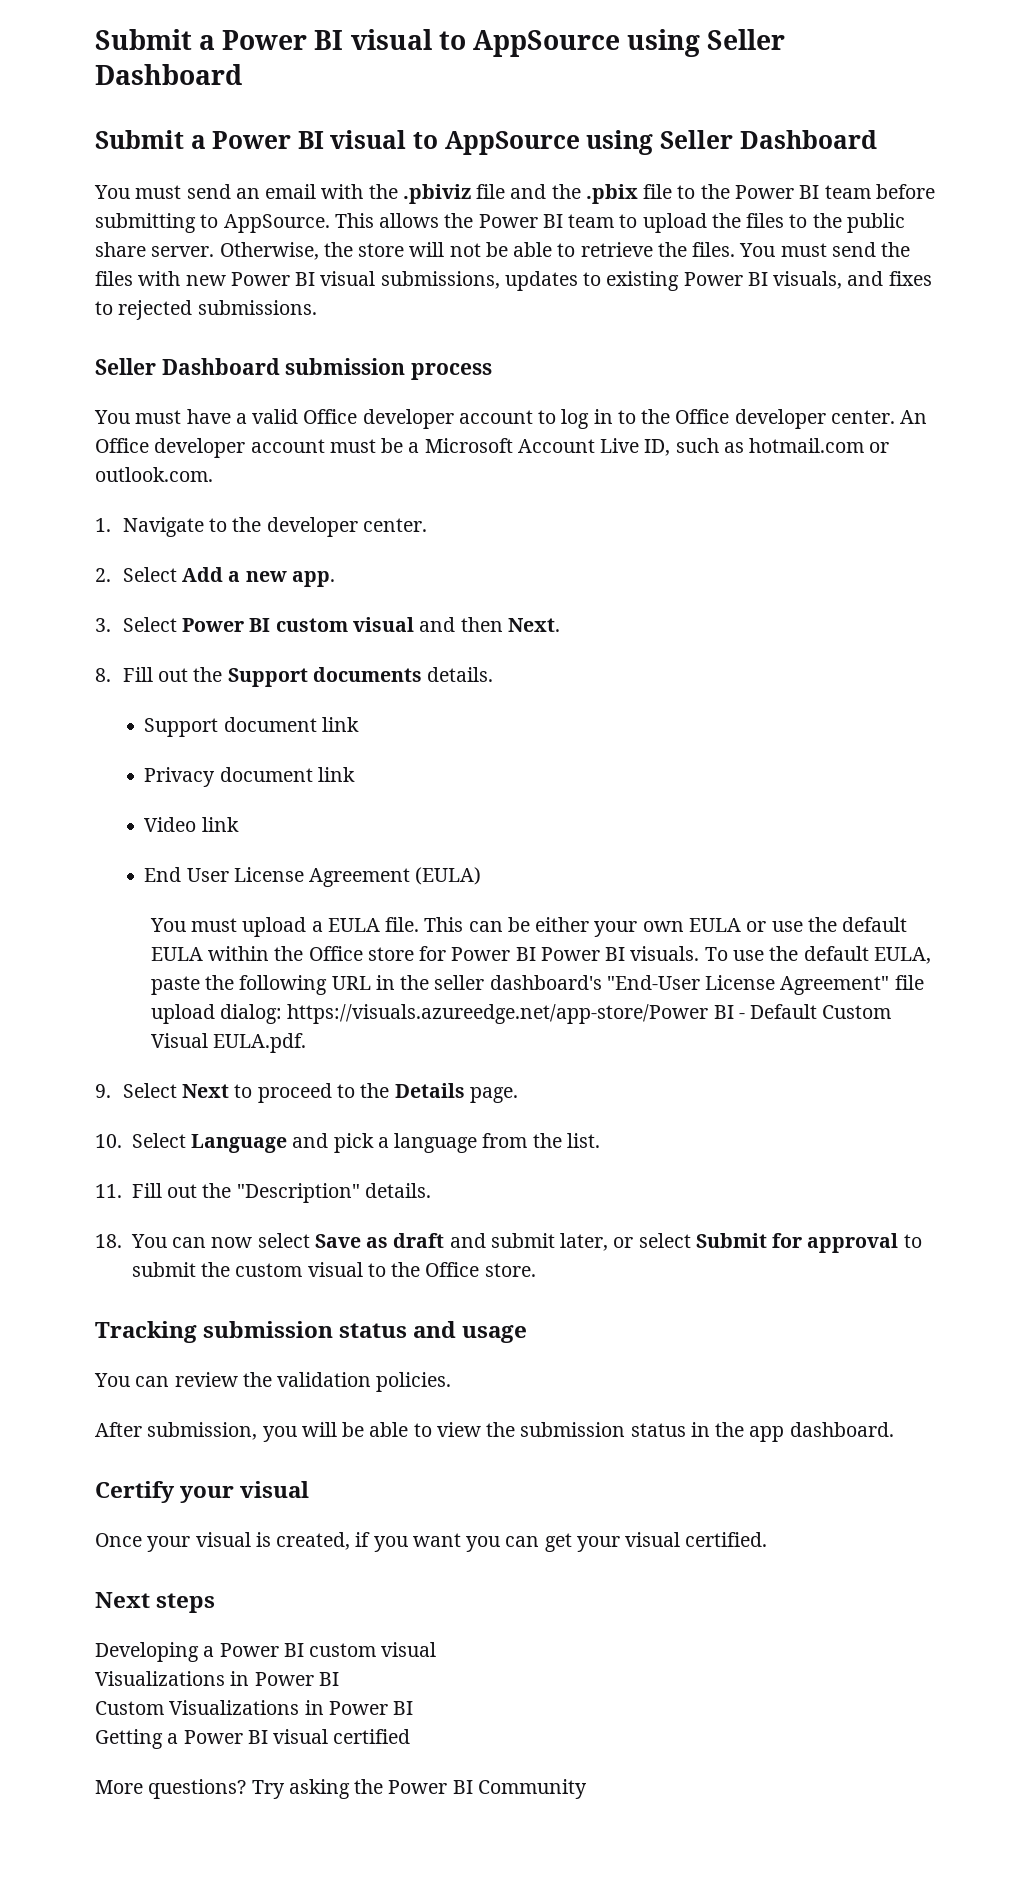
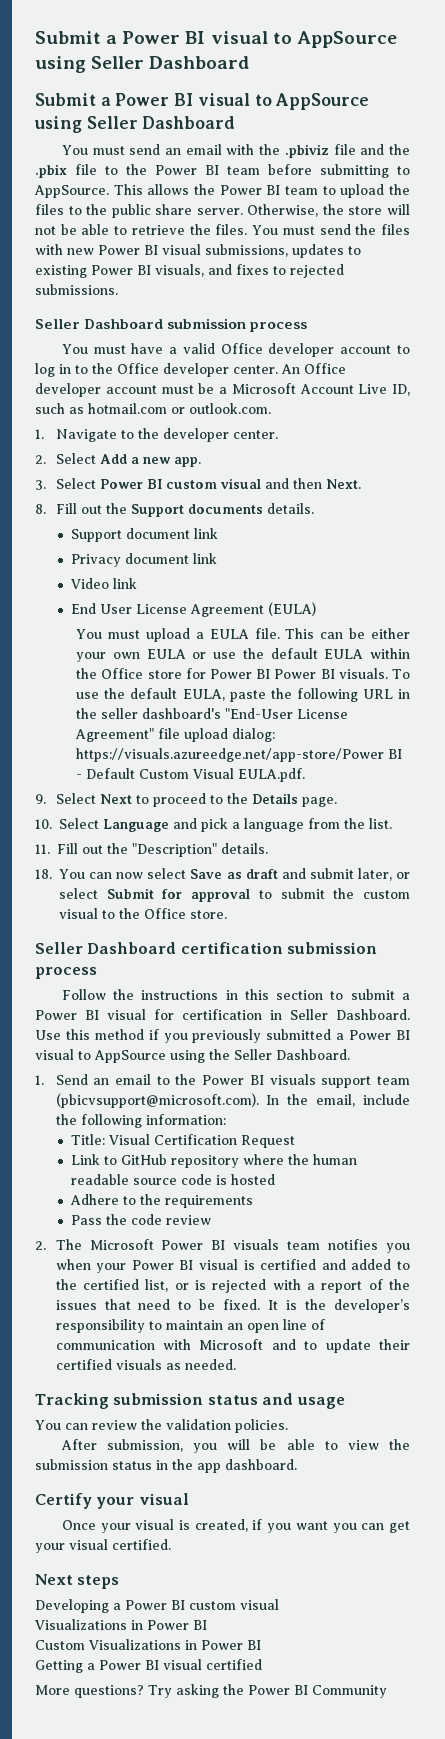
(536, 1270) none -> [35,942,378,954] [35,967,97,979] [61,989,410,1000] [35,1009,410,1020] [35,1029,411,1043] [35,1049,350,1063] [35,1074,410,1088] [55,1093,411,1108] [55,1114,226,1128] [71,1134,296,1148] [71,1154,358,1168] [71,1174,276,1185] [70,1194,254,1208] [71,1214,212,1225] [35,1239,410,1253] [55,1259,411,1273] [55,1279,410,1293] [55,1299,410,1313] [55,1319,325,1333] [55,1339,410,1353] [55,1359,236,1370] // Seller Dashboard certification submission process // Follow the instructions in this section to submit a Power BI visual for certification in Seller Dashboard. Use this method if you previously submitted a Power BI visual to AppSource using the Seller Dashboard. // 1. Send an email to the Power BI visuals support team (pbicvsupport@microsoft.com). In the email, include the following information: // Title: Visual Certification Request // Link to GitHub repository where the human readable source code is hosted // Adhere to the requirements // Pass the code review // 2. The Microsoft Power BI visuals team notifies you when your Power BI visual is certified and added to the certified list, or is rejected with a report of the issues that need to be fixed. It is the developer’s responsibility to maintain an open line of communication with Microsoft and to update their certified visuals as needed.

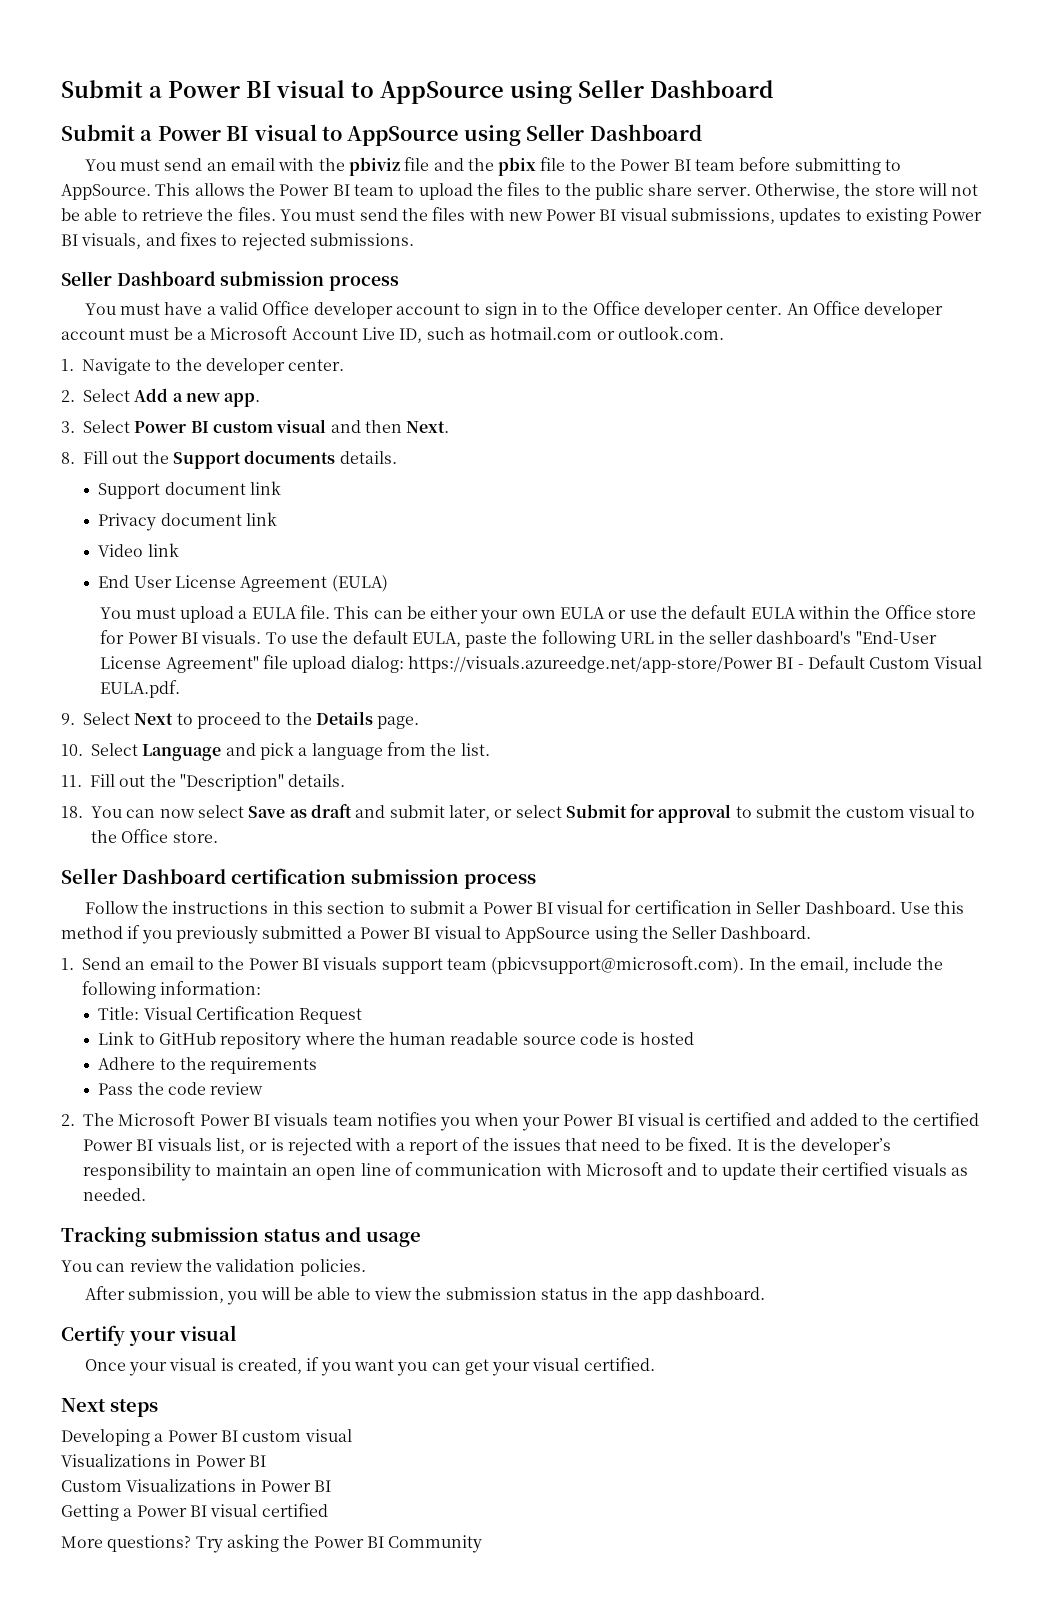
[284,144,329,158] .pbiviz -> [348,157,400,176] pbiviz
[35,164,67,178] .pbix -> [498,157,537,176] pbix
[35,363,55,377] log -> [484,302,518,319] sign
[274,669,335,679] Power BI -> (198, 638) none
(139, 1284) none -> [83,1138,212,1151] Power BI visuals

